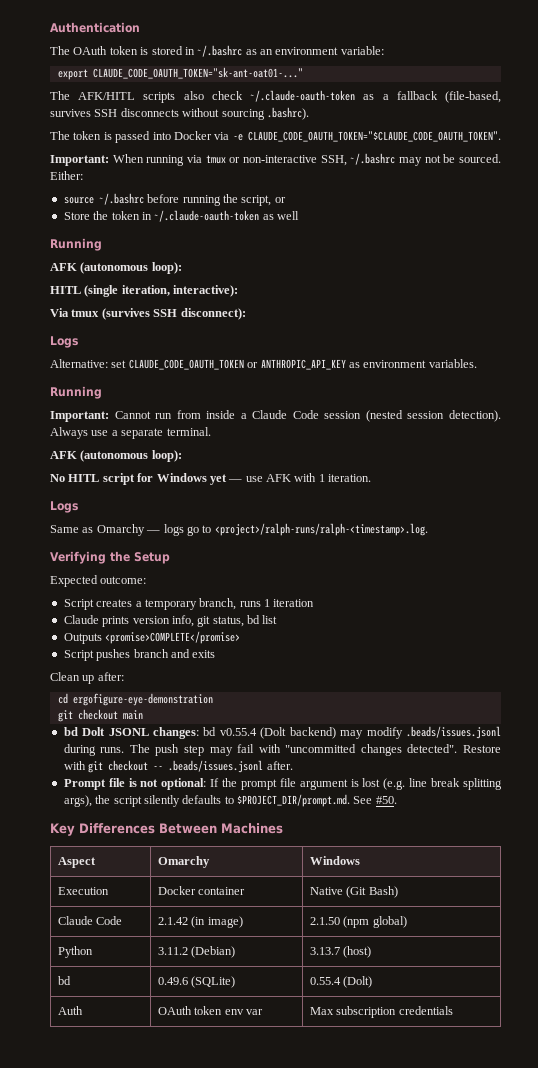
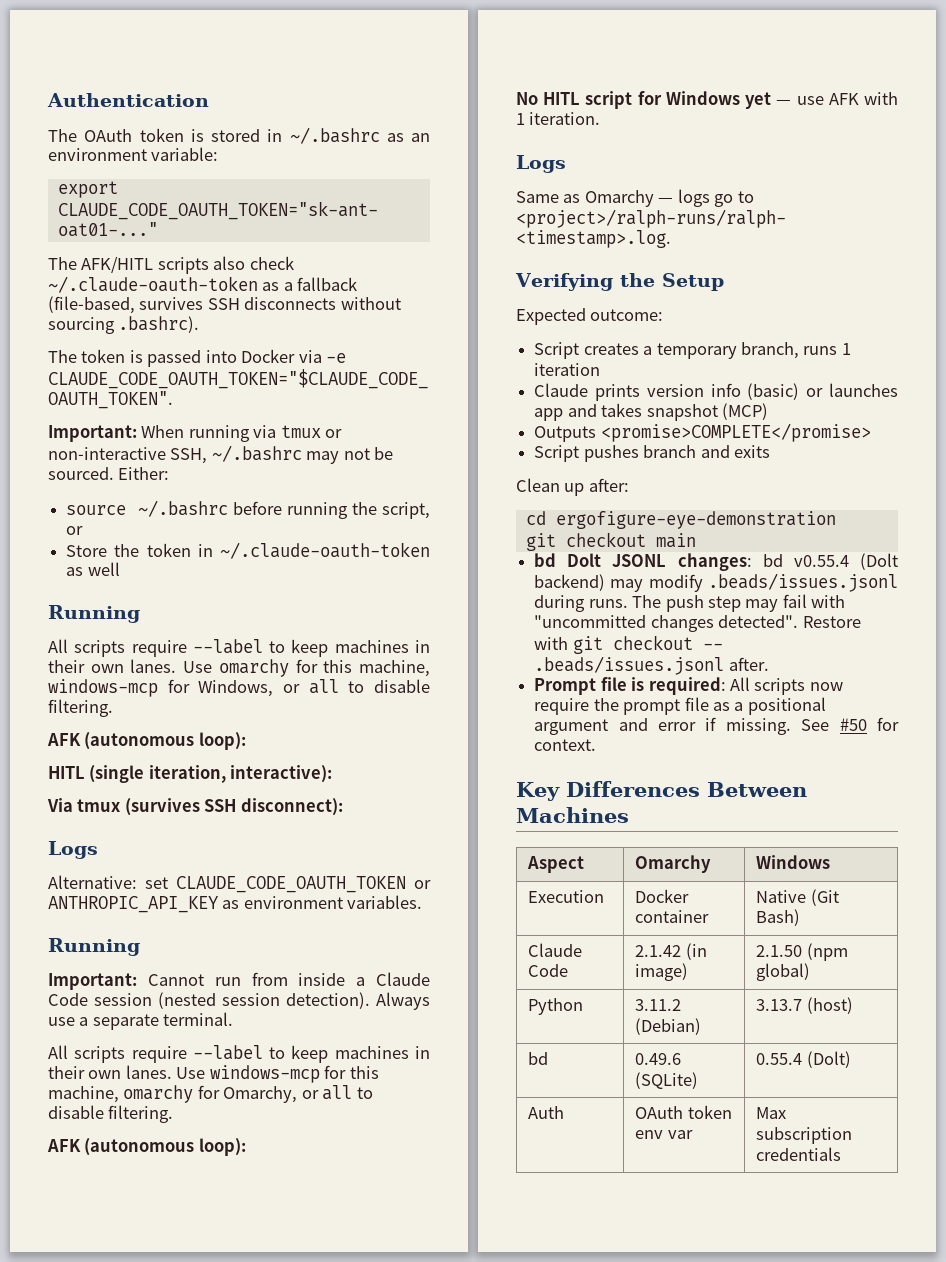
(102, 244) none -> [48,639,430,657] [48,659,431,677] [48,679,430,697] [48,699,113,717] // All scripts require --label to keep machines in their own lanes. Use omarchy for this machine, windows-mcp for Windows, or all to disable filtering.
(211, 431) none -> [48,1045,430,1063] [48,1065,379,1083] [48,1085,373,1103] [48,1105,174,1123] // All scripts require --label to keep machines in their own lanes. Use windows-mcp for this machine, omarchy for Omarchy, or all to disable filtering.
[171,615,278,627] info, git status, bd list -> [710,383,898,400] [534,403,768,421] info (basic) or launches app and takes snapshot (MCP)
[140,778,502,790] [63,794,397,807] not optional: If the prompt file argument is lost (e.g. line break splitting args), the script silently defaults to $PROJECT_DIR/prompt.md. See #50. -> [648,677,843,695] [534,697,826,715] [534,717,899,735] [534,739,597,751] required: All scripts now require the prompt file as a positional argument and error if missing. See #50 for context.

